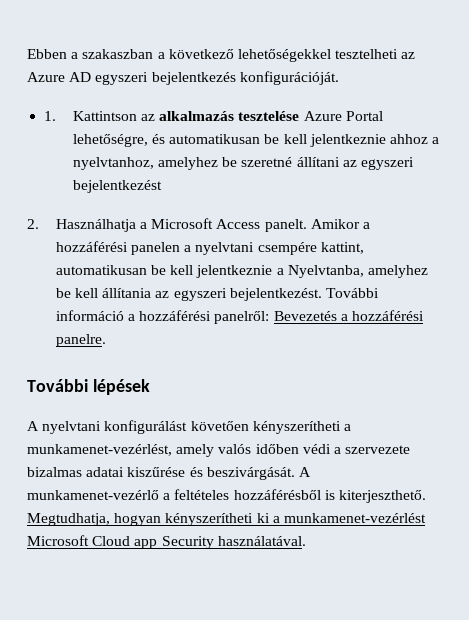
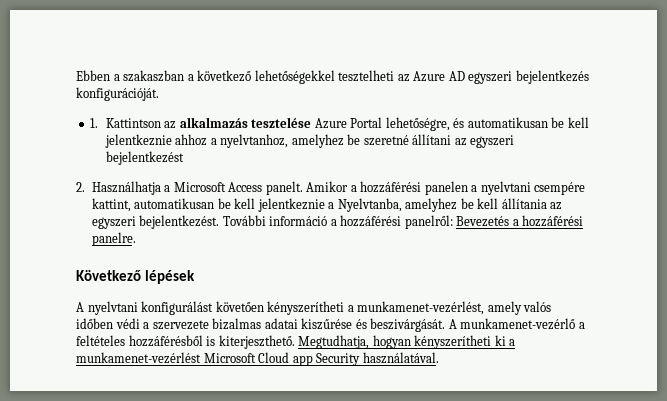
[27,379,88,392] További -> [76,270,141,281] Következő

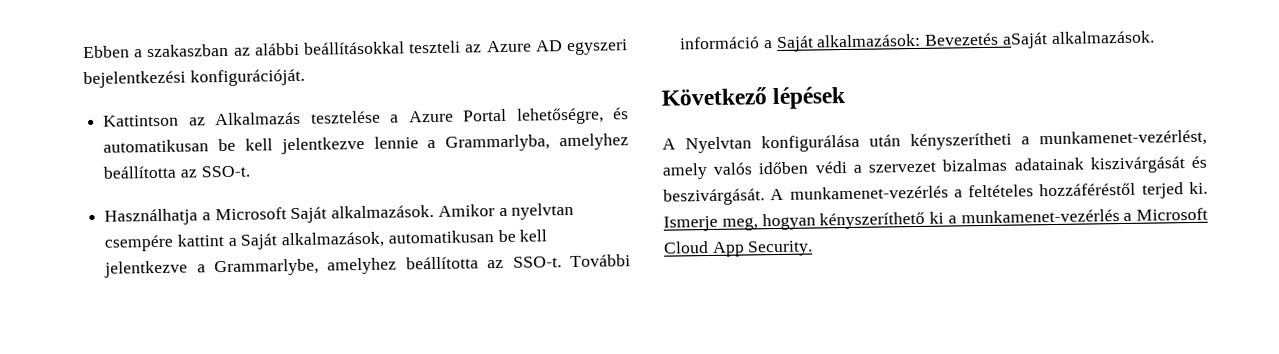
[187,70,395,84] a következő lehetőségekkel tesztelheti -> [233,40,462,56] az alábbi beállításokkal teszteli
[515,70,589,84] bejelentkezés -> [83,70,186,89] bejelentkezési
[90,118,99,128] 1. -> (305, 77) none
[179,117,312,128] alkalmazás tesztelése -> [215,110,400,126] Alkalmazás tesztelése a
[104,134,515,148] [105,151,184,165] [76,181,586,195] [91,198,563,212] [91,215,584,229] [91,232,136,246] jelentkeznie ahhoz a nyelvtanhoz, amelyhez be szeretné állítani az egyszeri bejelentkezést // 2. Használhatja a Microsoft Access panelt. Amikor a hozzáférési panelen a nyelvtani csempére kattint, automatikusan be kell jelentkeznie a Nyelvtanba, amelyhez be kell állítania az egyszeri bejelentkezést. További információ a hozzáférési panelről: Bevezetés a hozzáférési panelre. -> [280,133,629,155] [103,165,250,179] [104,202,575,226] [104,229,548,252] [104,254,632,278] [679,30,1155,53] jelentkezve lennie a Grammarlyba, amelyhez beállította az SSO-t. // Használhatja a Microsoft Saját alkalmazások. Amikor a nyelvtan csempére kattint a Saját alkalmazások, automatikusan be kell jelentkezve a Grammarlybe, amelyhez beállította az SSO-t. További információ a Saját alkalmazások: Bevezetés aSaját alkalmazások.
[87,301,264,315] nyelvtani konfigurálást követően -> [685,134,901,154] Nyelvtan konfigurálása után
[152,318,353,330] szervezete bizalmas adatai kiszűrése -> [868,156,1185,174] szervezet bizalmas adatainak kiszivárgását
[460,318,576,330] munkamenet-vezérlő -> [789,185,949,200] munkamenet-vezérlés
[128,335,516,349] [76,352,439,366] hozzáférésből is kiterjeszthető. Megtudhatja, hogyan kényszerítheti ki a munkamenet-vezérlést Microsoft Cloud app Security használatával. -> [1039,181,1208,199] [663,207,1208,232] [663,240,814,257] hozzáféréstől terjed ki. Ismerje meg, hogyan kényszeríthető ki a munkamenet-vezérlés a Microsoft Cloud App Security.

